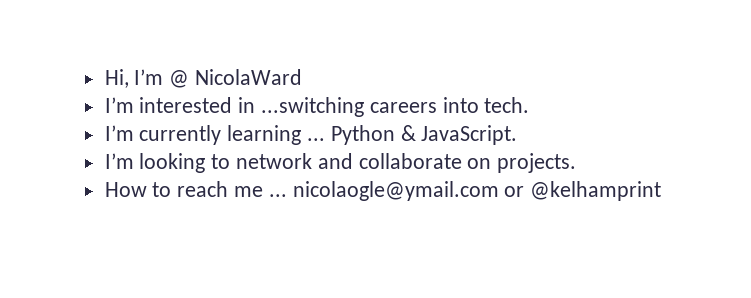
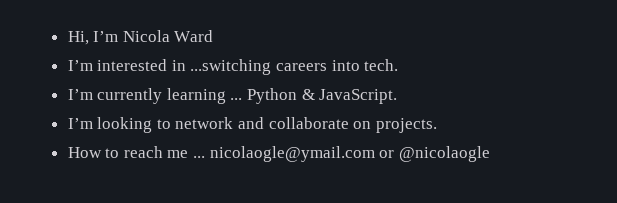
[169,69,303,88] @ NicolaWard -> [122,30,214,42] Nicola Ward
[530,181,662,201] @kelhamprint -> [398,146,490,162] @nicolaogle

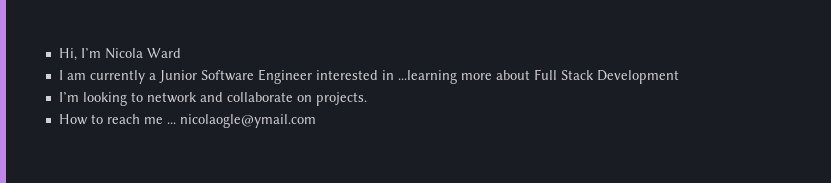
[67,59,399,75] [67,88,398,104] I’m interested in ...switching careers into tech. // I’m currently learning ... Python & JavaScript. -> [58,69,679,84] I am currently a Junior Software Engineer interested in ...learning more about Full Stack Development
[379,146,490,162] or @nicolaogle -> (316, 121) none

